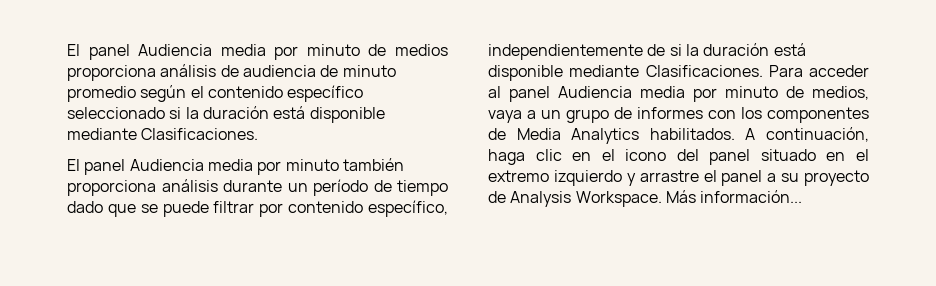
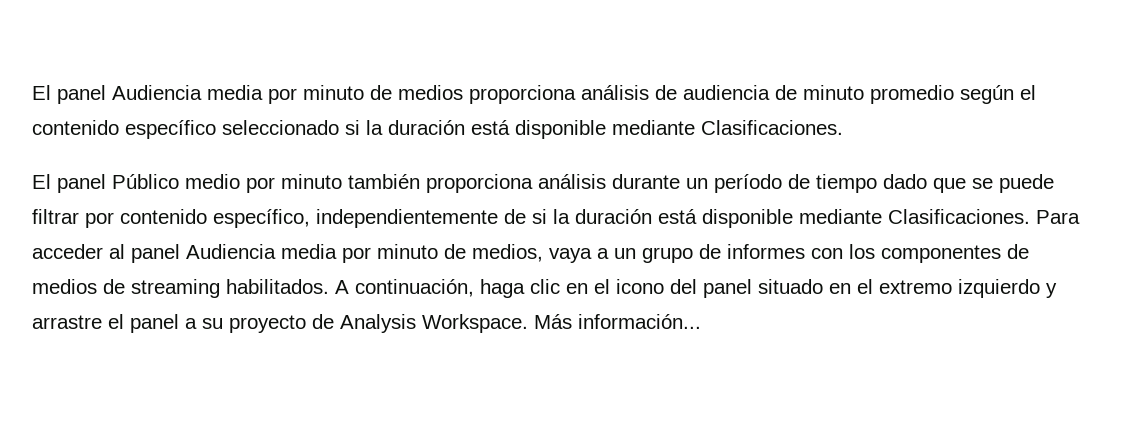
[129,159,253,171] Audiencia media -> [112,174,240,189] Público medio
[516,128,640,144] Media Analytics -> [32,279,220,298] medios de streaming

